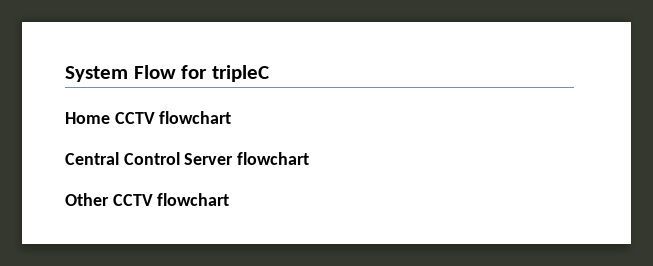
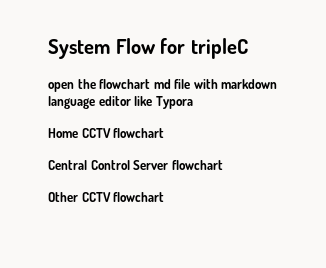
(269, 73) none -> [48,79,278,92] [48,96,193,109] // open the flowchart md file with markdown language editor like Typora

